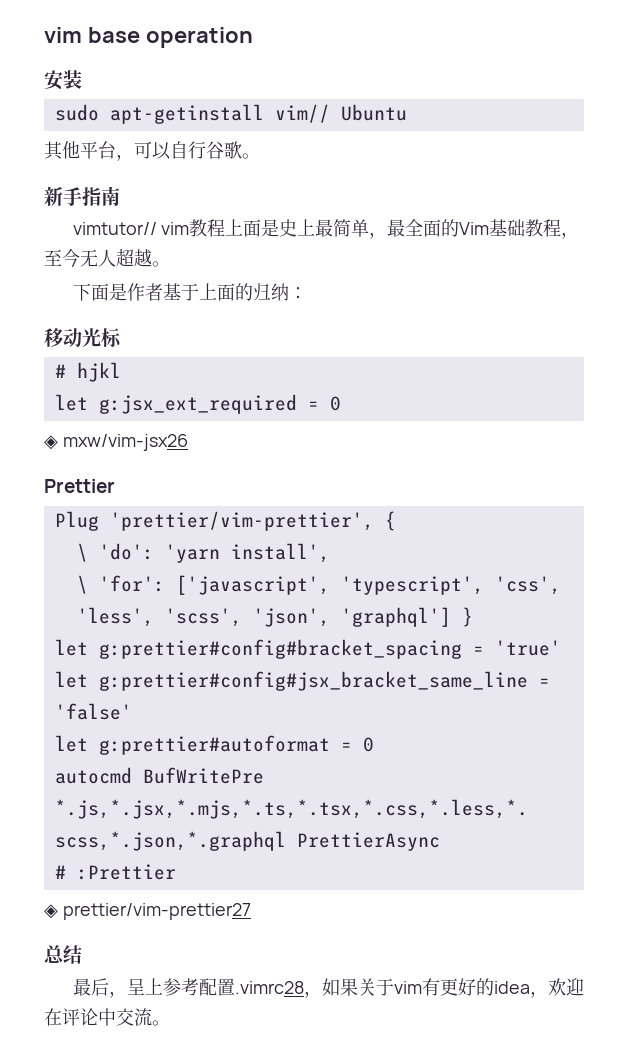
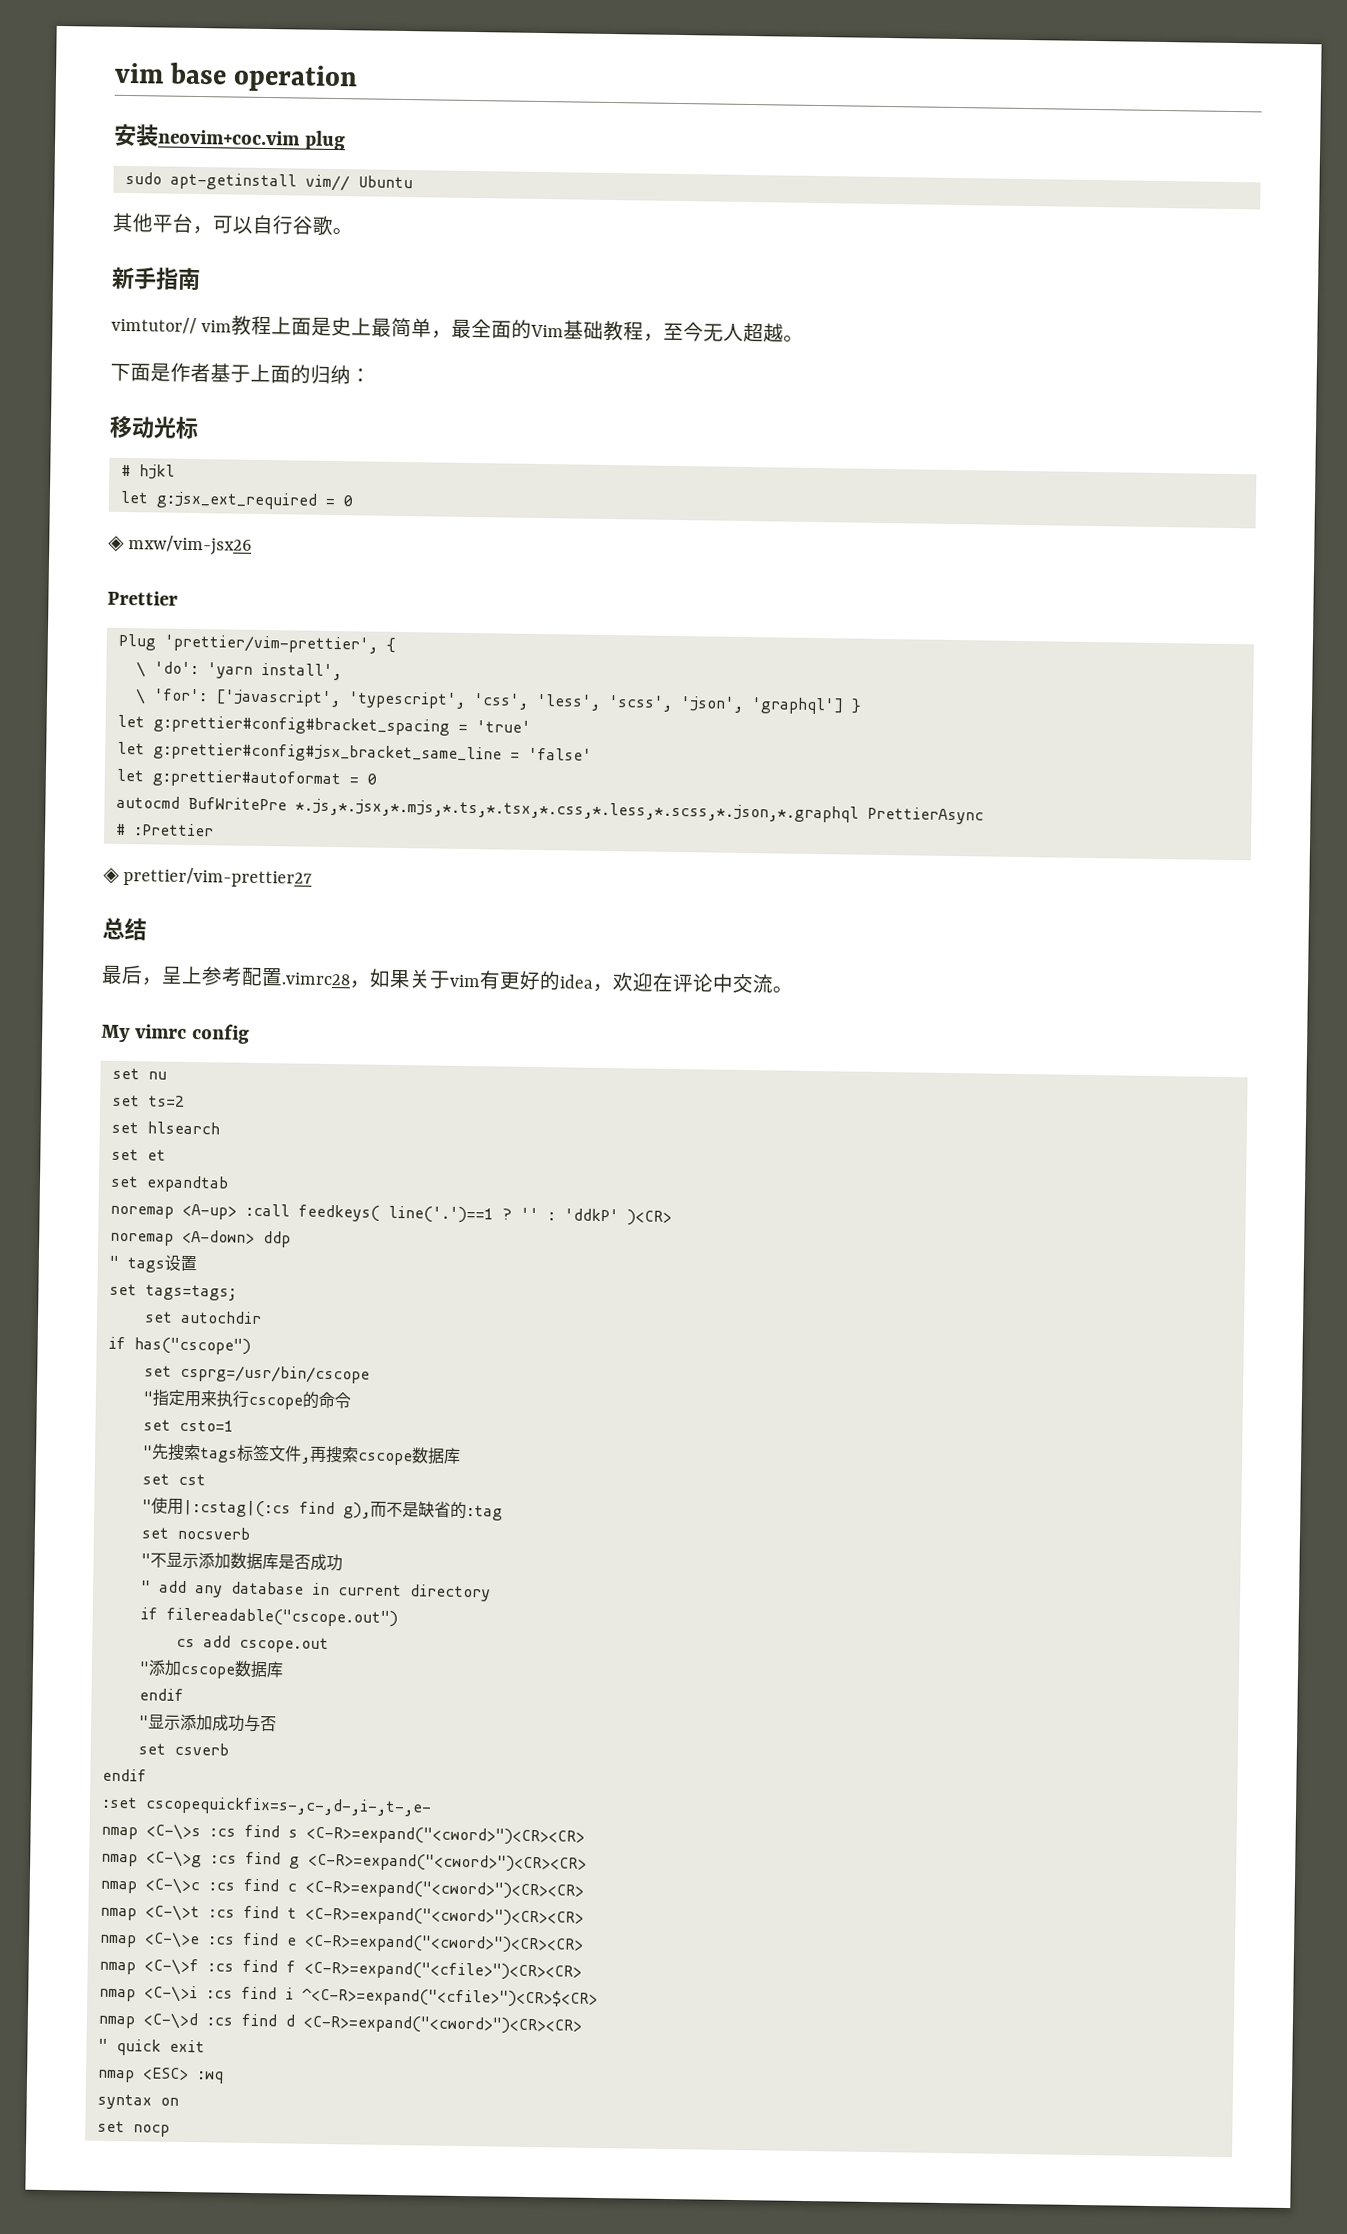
(82, 79) none -> [158,129,346,151] neovim+coc.vim plug
(170, 1023) none -> [101,1024,250,1044] [111,1067,167,1080] [111,1094,185,1107] [110,1121,220,1135] [110,1148,166,1161] [109,1175,229,1193] [109,1203,672,1226] [109,1229,291,1248] [108,1254,197,1273] [108,1283,237,1301] [143,1310,262,1325] [107,1336,251,1355] [143,1364,370,1384] [142,1389,351,1410] [142,1419,234,1432] [142,1443,461,1466] [141,1473,206,1486] [141,1497,503,1521] [140,1526,251,1540] [140,1552,343,1572] [140,1580,491,1602] [139,1607,398,1628] [175,1635,329,1654] [138,1659,284,1679] [138,1688,184,1701] [138,1713,277,1733] [137,1742,229,1756] [101,1768,147,1782] [100,1796,432,1817] [100,1823,585,1846] [100,1850,587,1873] [99,1877,584,1900] [99,1904,584,1927] [98,1931,584,1954] [98,1958,582,1981] [98,1985,598,2008] [97,2012,582,2035] [97,2038,205,2056] [96,2067,224,2084] [96,2093,179,2110] [96,2120,170,2137] // My vimrc config // set nu // set ts=2 // set hlsearch // set et // set expandtab // noremap <A-up> :call feedkeys( line('.')==1 ? '' : 'ddkP' )<CR> // noremap <A-down> ddp // " tags设置 // set tags=tags; // set autochdir // if has("cscope") // set csprg=/usr/bin/cscope // "指定用来执行cscope的命令 // set csto=1 // "先搜索tags标签文件,再搜索cscope数据库 // set cst // "使用|:cstag|(:cs find g),而不是缺省的:tag // set nocsverb // "不显示添加数据库是否成功 // " add any database in current directory // if filereadable("cscope.out") // cs add cscope.out // "添加cscope数据库 // endif // "显示添加成功与否 // set csverb // endif // :set cscopequickfix=s-,c-,d-,i-,t-,e- // nmap <C-\>s :cs find s <C-R>=expand("<cword>")<CR><CR> // nmap <C-\>g :cs find g <C-R>=expand("<cword>")<CR><CR> // nmap <C-\>c :cs find c <C-R>=expand("<cword>")<CR><CR> // nmap <C-\>t :cs find t <C-R>=expand("<cword>")<CR><CR> // nmap <C-\>e :cs find e <C-R>=expand("<cword>")<CR><CR> // nmap <C-\>f :cs find f <C-R>=expand("<cfile>")<CR><CR> // nmap <C-\>i :cs find i ^<C-R>=expand("<cfile>")<CR>$<CR> // nmap <C-\>d :cs find d <C-R>=expand("<cword>")<CR><CR> // " quick exit // nmap <ESC> :wq // syntax on // set nocp

